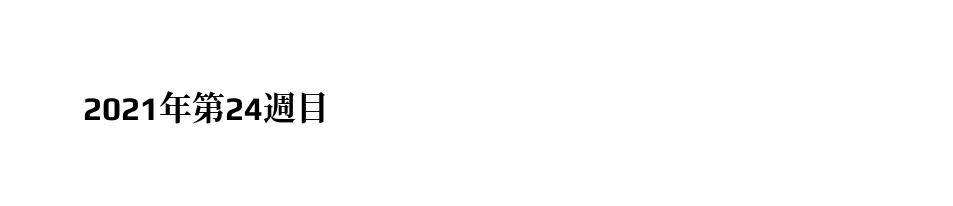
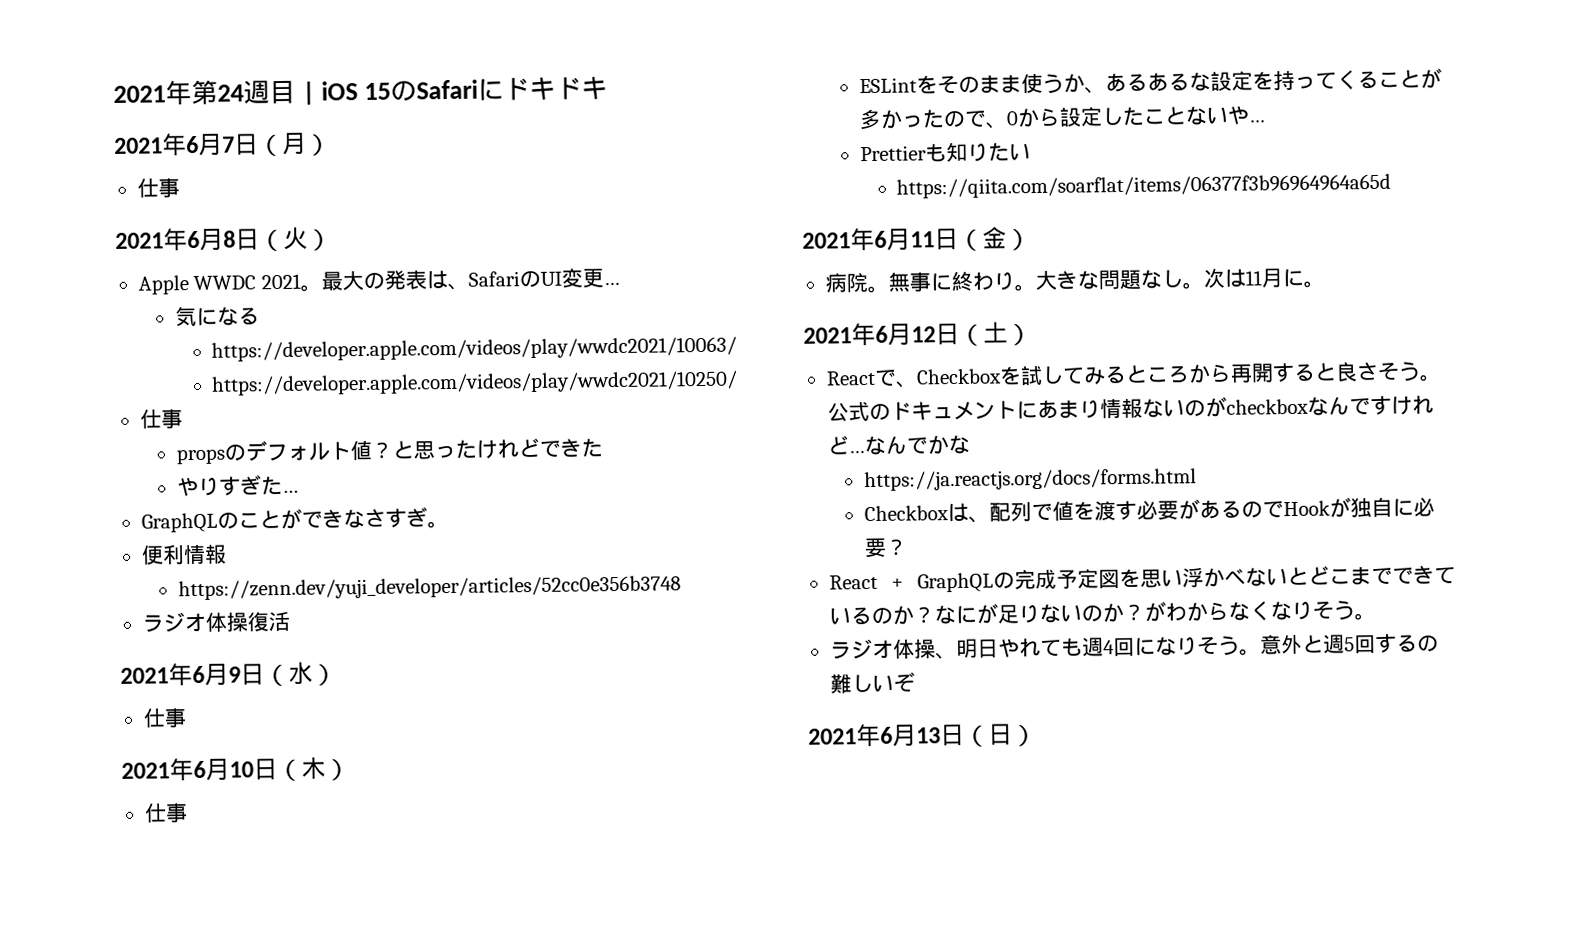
(329, 107) none -> [302,76,609,105] [114,132,331,157] [136,178,180,198] [115,226,332,252] [137,268,620,295] [174,305,260,328] [211,336,738,362] [211,370,739,396] [139,409,183,429] [175,437,603,465] [176,475,299,497] [140,507,449,533] [140,544,227,565] [177,575,681,601] [141,611,290,633] [120,661,337,687] [142,708,187,728] [121,756,350,782] [143,803,188,823] [858,68,1442,95] [858,105,1265,130] [859,142,1031,163] [896,173,1392,199] [802,226,1031,252] [824,267,1325,294] [803,321,1032,347] [825,361,1442,388] [826,395,1434,422] [826,434,970,456] [863,468,1197,492] [863,496,1435,523] [863,537,908,558] [828,565,1456,593] [828,600,1376,625] [829,633,1439,660] [829,671,915,694] [808,723,1037,748] | iOS 15のSafariにドキドキ // 2021年6月7日（月） // 仕事 // 2021年6月8日（火） // Apple WWDC 2021。最大の発表は、SafariのUI変更… // 気になる // https://developer.apple.com/videos/play/wwdc2021/10063/ // https://developer.apple.com/videos/play/wwdc2021/10250/ // 仕事 // propsのデフォルト値？と思ったけれどできた // やりすぎた… // GraphQLのことができなさすぎ。 // 便利情報 // https://zenn.dev/yuji_developer/articles/52cc0e356b3748 // ラジオ体操復活 // 2021年6月9日（水） // 仕事 // 2021年6月10日（木） // 仕事 // ESLintをそのまま使うか、あるあるな設定を持ってくることが多かったので、0から設定したことないや… // Prettierも知りたい // https://qiita.com/soarflat/items/06377f3b96964964a65d // 2021年6月11日（金） // 病院。無事に終わり。大きな問題なし。次は11月に。 // 2021年6月12日（土） // Reactで、Checkboxを試してみるところから再開すると良さそう。公式のドキュメントにあまり情報ないのがcheckboxなんですけれど…なんでかな // https://ja.reactjs.org/docs/forms.html // Checkboxは、配列で値を渡す必要があるのでHookが独自に必要？ // React + GraphQLの完成予定図を思い浮かべないとどこまでできているのか？なにが足りないのか？がわからなくなりそう。 // ラジオ体操、明日やれても週4回になりそう。意外と週5回するの難しいぞ // 2021年6月13日（日）

